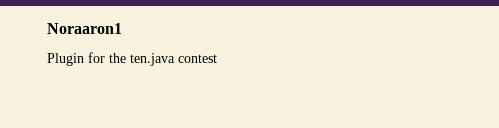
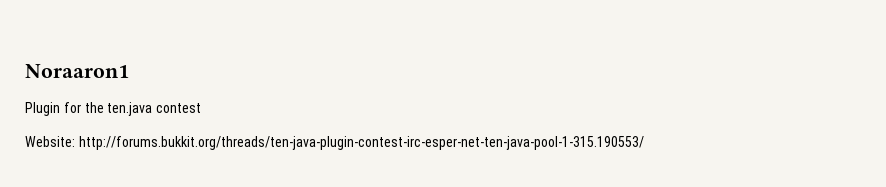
(217, 58) none -> [25,136,644,150] // Website: http://forums.bukkit.org/threads/ten-java-plugin-contest-irc-esper-net-ten-java-pool-1-315.190553/

